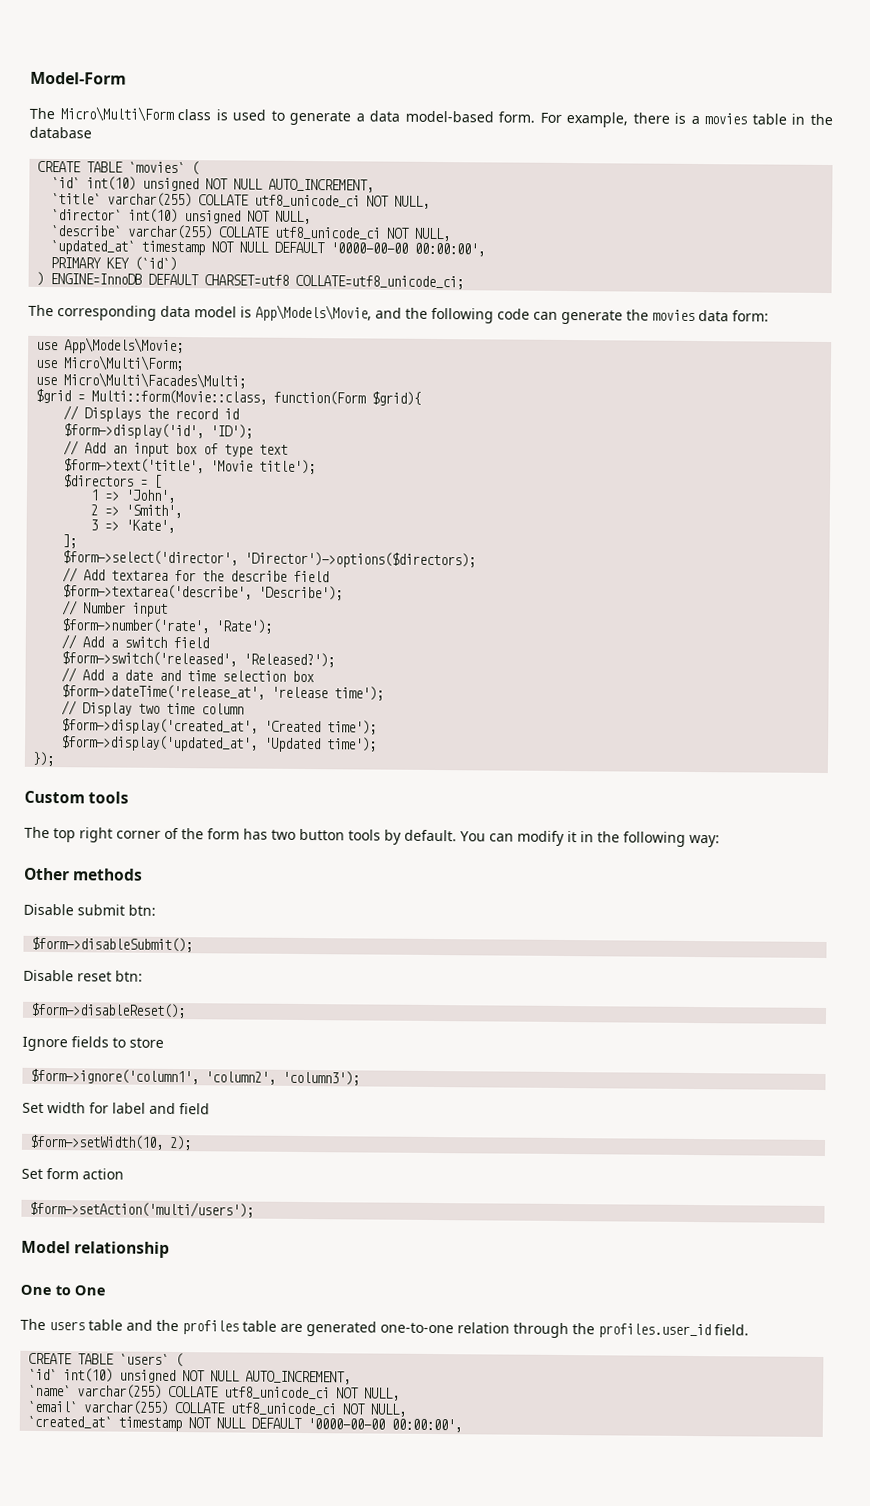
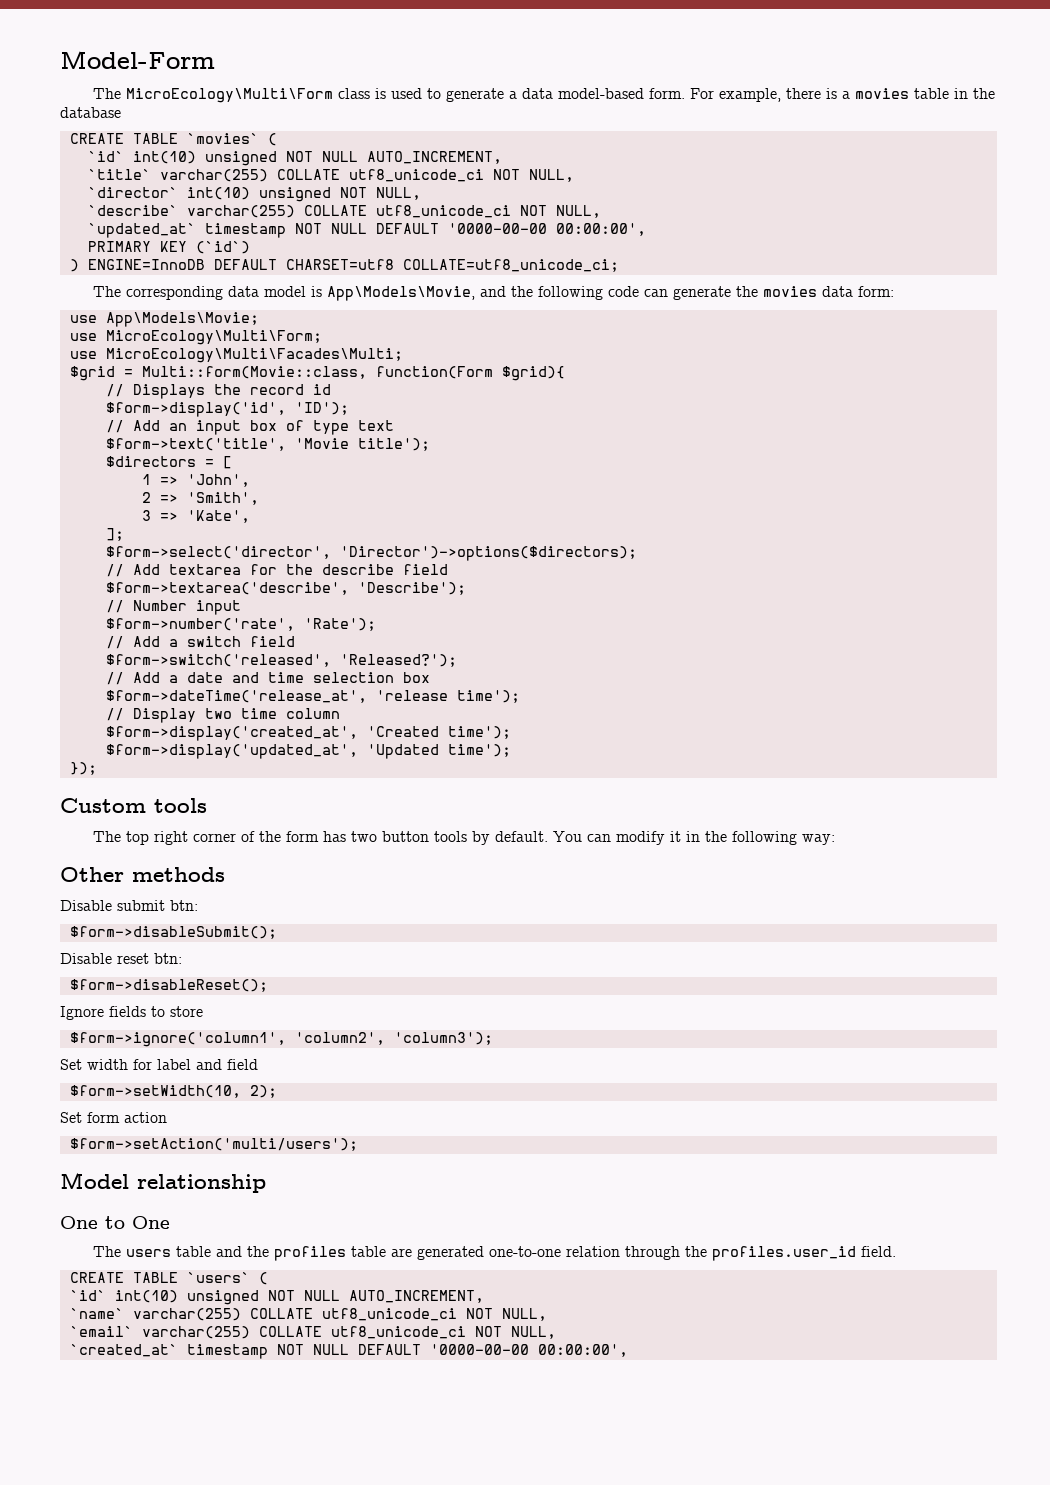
[59,106,174,122] Micro\Multi\Form -> [126,88,334,103] MicroEcology\Multi\Form
[63,355,185,372] [35,372,247,389] Micro\Multi\Form; // use Micro\Multi\Facades\Multi; -> [105,330,322,345] [69,348,403,363] MicroEcology\Multi\Form; // use MicroEcology\Multi\Facades\Multi;

